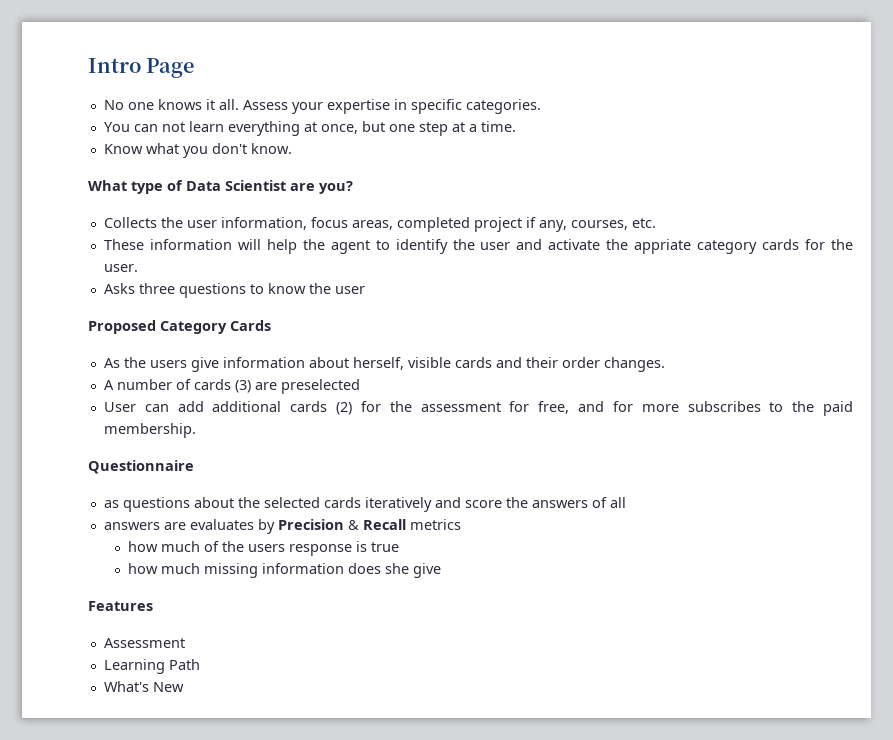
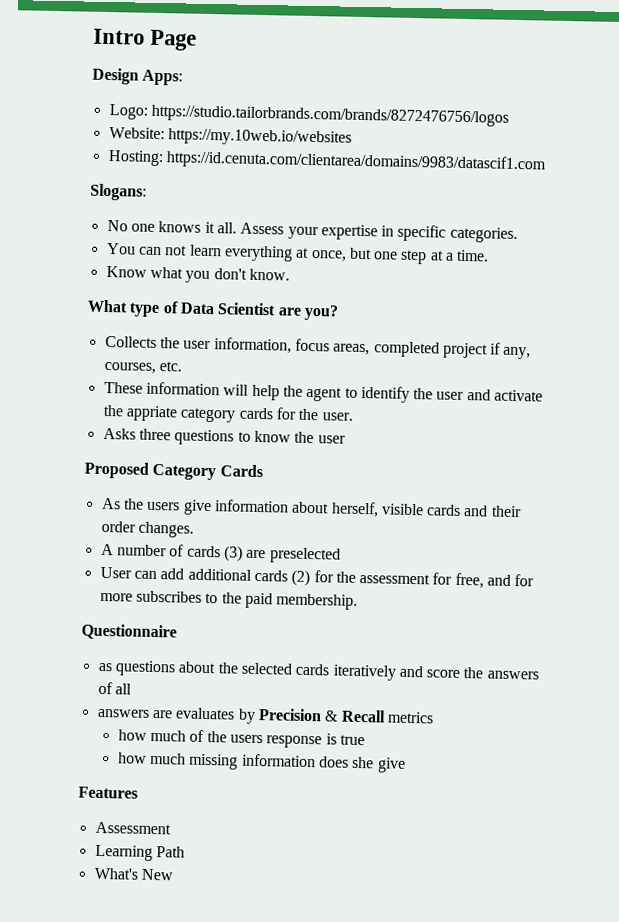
(195, 68) none -> [92,67,184,86] [108,104,509,127] [108,127,352,147] [107,150,546,174] [90,183,147,201] // Design Apps: // Logo: https://studio.tailorbrands.com/brands/8272476756/logos // Website: https://my.10web.io/websites // Hosting: https://id.cenuta.com/clientarea/domains/9983/datascif1.com // Slogans:

